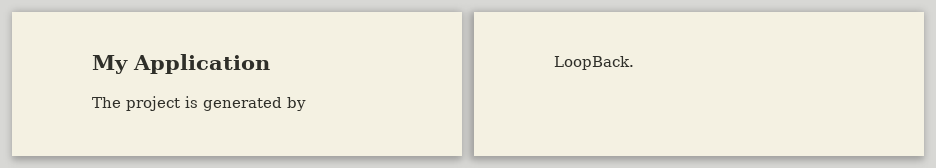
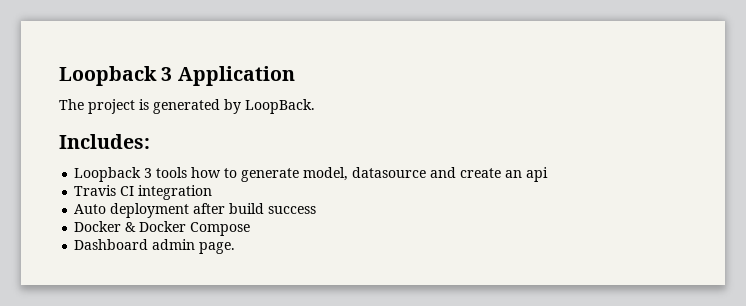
[92,55,128,74] My -> [59,66,173,86] Loopback 3
(634, 63) none -> [59,134,150,149] [74,167,549,182] [74,185,213,200] [74,203,317,218] [74,221,251,236] [74,239,236,254] // Includes: // Loopback 3 tools how to generate model, datasource and create an api // Travis CI integration // Auto deployment after build success // Docker & Docker Compose // Dashboard admin page.

